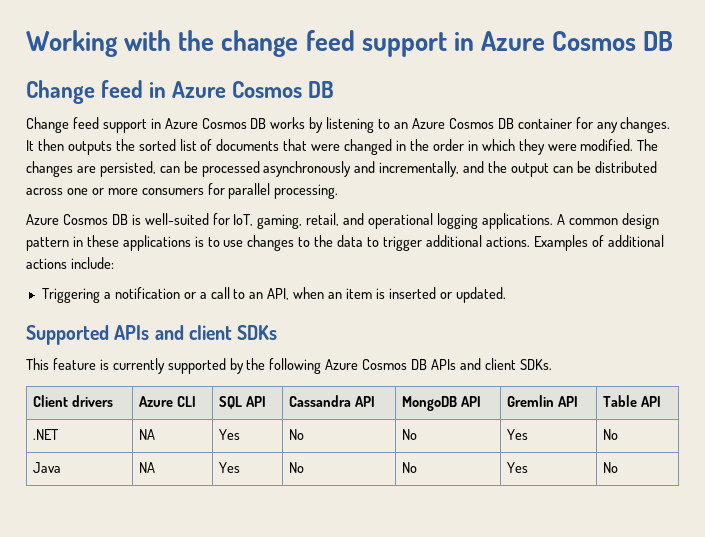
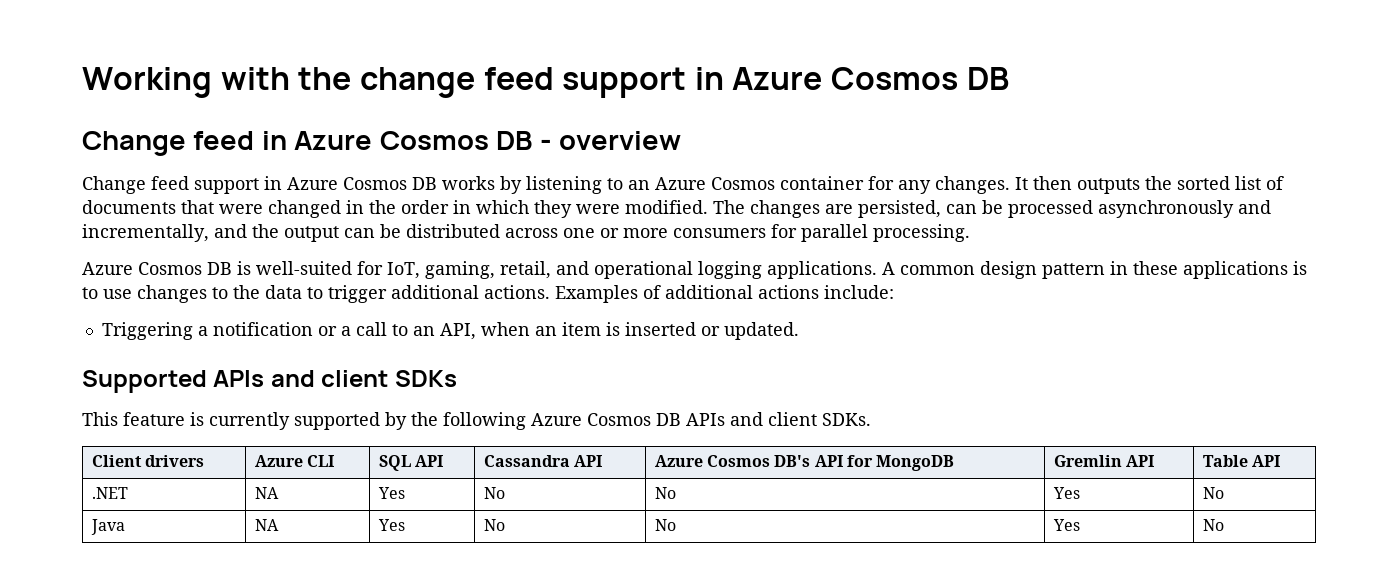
(335, 89) none -> [539,131,681,150] - overview
[497,118,514,129] DB -> (775, 183) none
(376, 401) none -> [654,455,874,467] Azure Cosmos DB's API for
[461,396,482,407] API -> (955, 463) none

